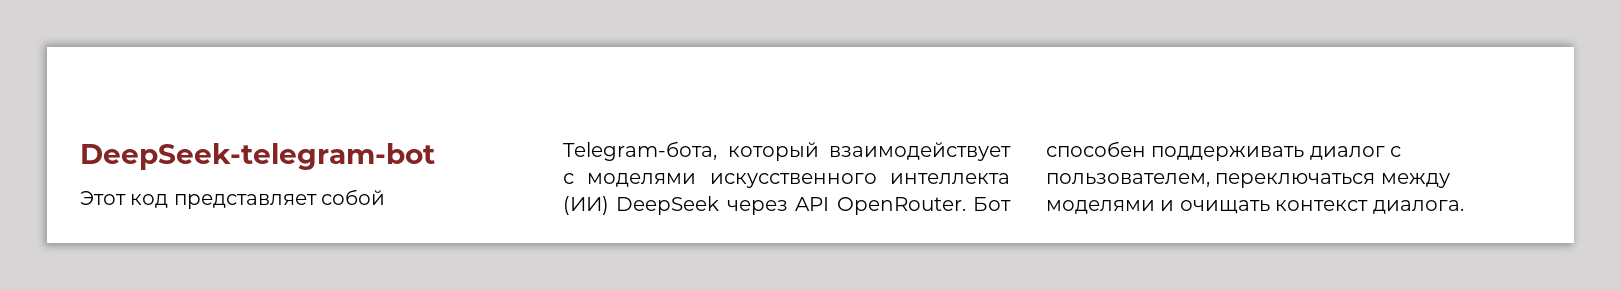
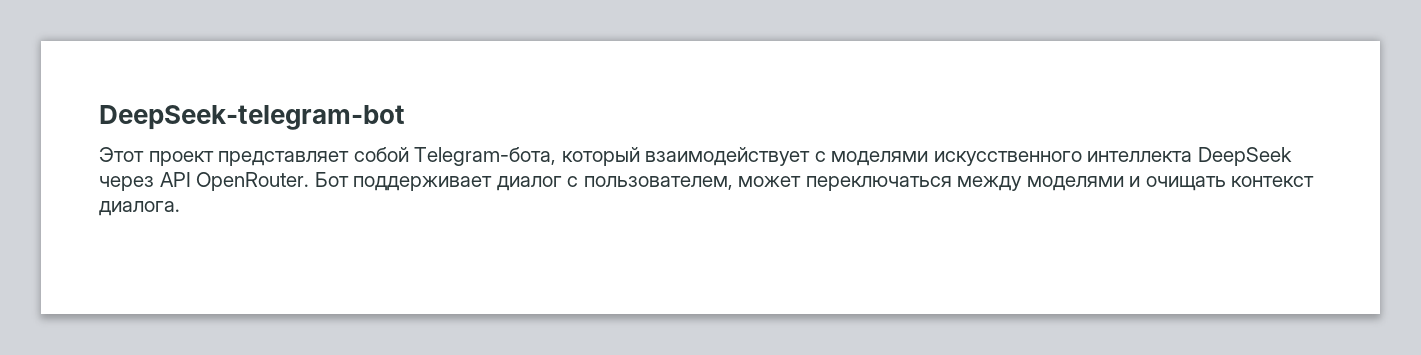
[130,194,169,208] код -> [148,151,214,166] проект
[563,196,609,215] (ИИ) -> (1193, 156) none
[1046,141,1305,161] способен поддерживать -> [353,176,493,191] поддерживает
(1210, 180) none -> [738,176,802,187] может

